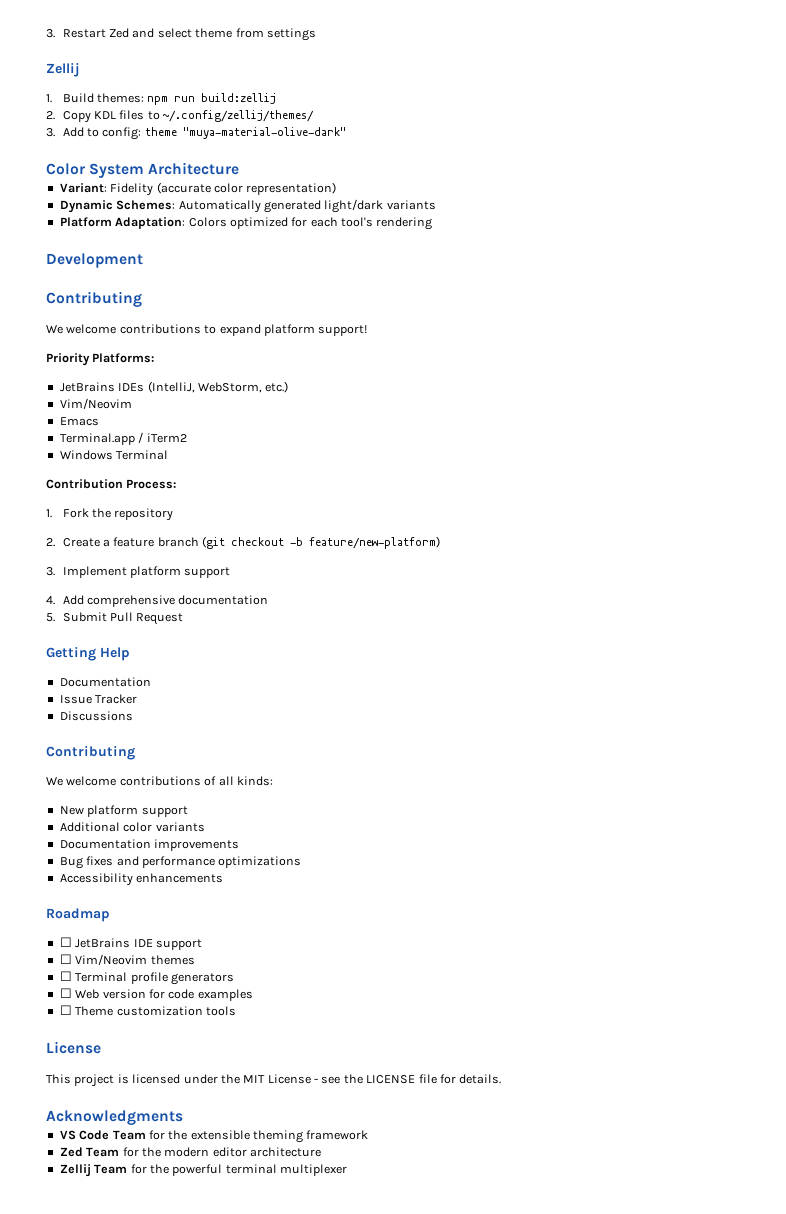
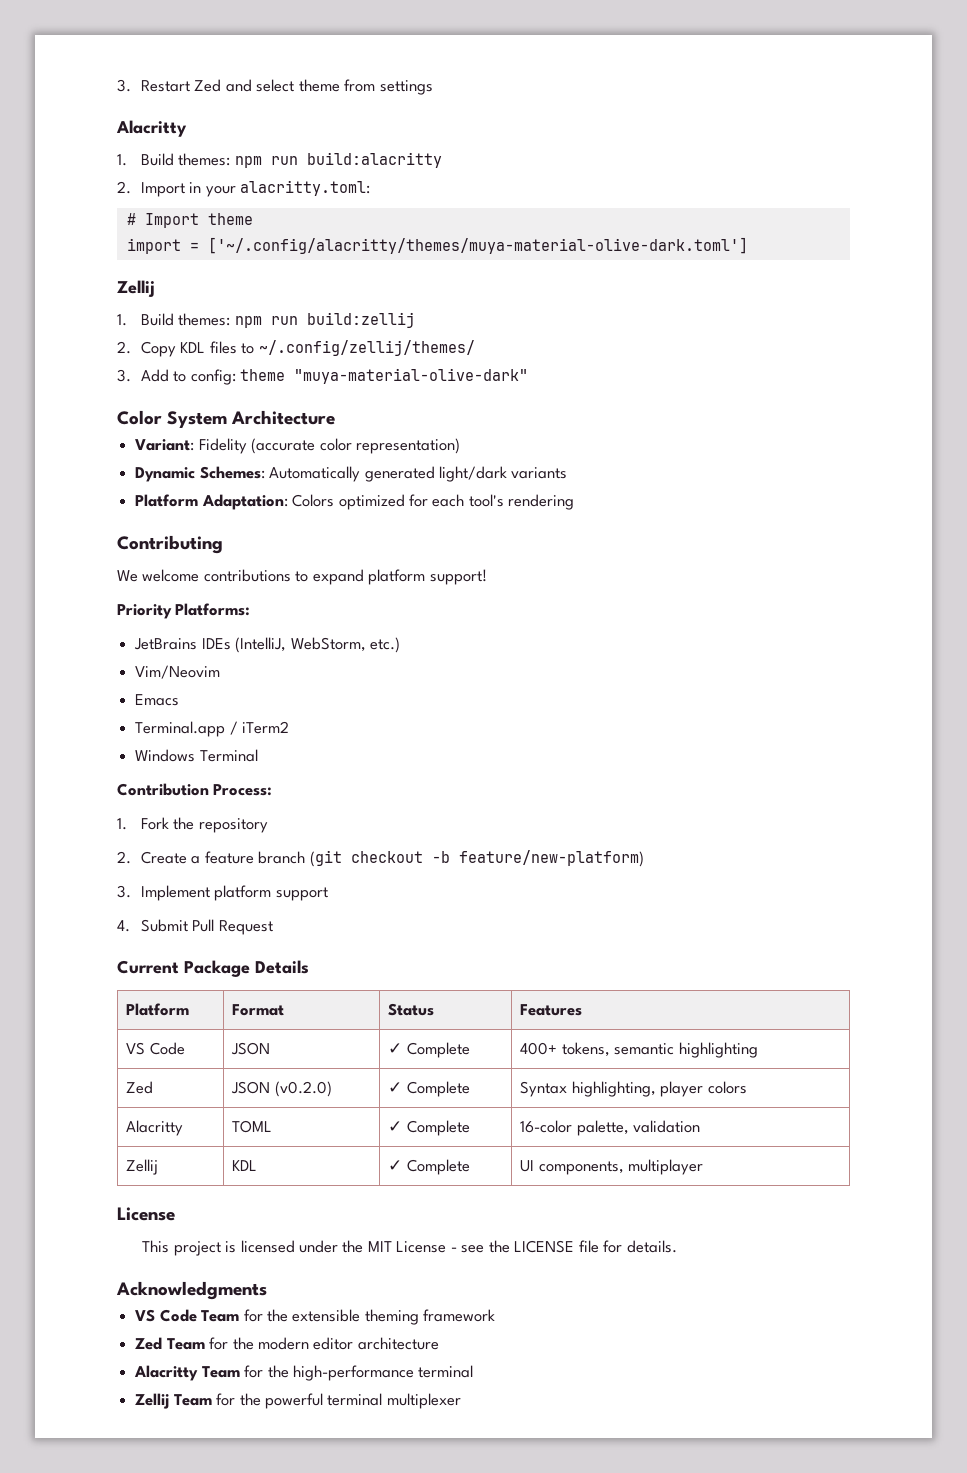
(316, 34) none -> [116,120,187,137] [117,152,442,168] [117,180,371,197] [126,213,253,228] [126,237,748,254] // Alacritty // 1. Build themes: npm run build:alacritty // 2. Import in your alacritty.toml: // # Import theme // import = ['~/.config/alacritty/themes/muya-material-olive-dark.toml']
[46,253,143,268] // Development -> (575, 502) none
[62,595,269,607] [46,613,55,622] Add comprehensive documentation // 5. -> (130, 926) none
[46,647,130,661] [59,677,151,687] [59,694,138,704] [59,711,133,721] [46,746,135,760] [46,776,273,786] [59,805,188,817] [59,822,205,832] [59,839,240,851] [59,856,302,869] [59,873,224,886] [46,908,110,922] [59,937,202,950] [59,954,195,965] [59,971,234,985] [59,988,253,1001] [59,1005,236,1016] Getting Help // Documentation // Issue Tracker // Discussions // Contributing // We welcome contributions of all kinds: // New platform support // Additional color variants // Documentation improvements // Bug fixes and performance optimizations // Accessibility enhancements // Roadmap // ☐ JetBrains IDE support // ☐ Vim/Neovim themes // ☐ Terminal profile generators // ☐ Web version for code examples // ☐ Theme customization tools -> [117,960,309,977] [126,1003,190,1016] [232,1004,285,1016] [388,1003,435,1016] [520,1004,583,1016] [126,1042,185,1055] [231,1042,271,1055] [388,1042,470,1058] [520,1042,758,1058] [126,1081,154,1094] [231,1081,332,1097] [388,1081,470,1097] [520,1081,747,1097] [126,1120,184,1136] [232,1120,273,1133] [388,1120,470,1136] [520,1120,701,1136] [126,1159,159,1175] [232,1160,258,1171] [388,1159,470,1175] [520,1159,704,1175] Current Package Details // Platform | Format | Status | Features // VS Code | JSON | ✓ Complete | 400+ tokens, semantic highlighting // Zed | JSON (v0.2.0) | ✓ Complete | Syntax highlighting, player colors // Alacritty | TOML | ✓ Complete | 16-color palette, validation // Zellij | KDL | ✓ Complete | UI components, multiplayer
(321, 1152) none -> [134,1365,474,1381] // Alacritty Team for the high-performance terminal

